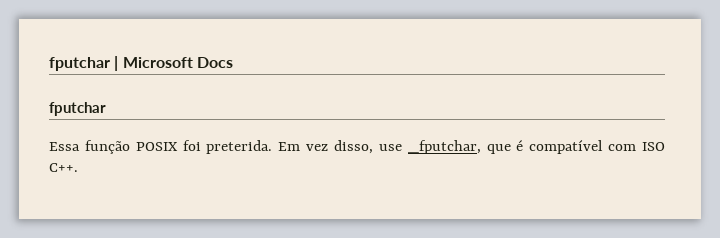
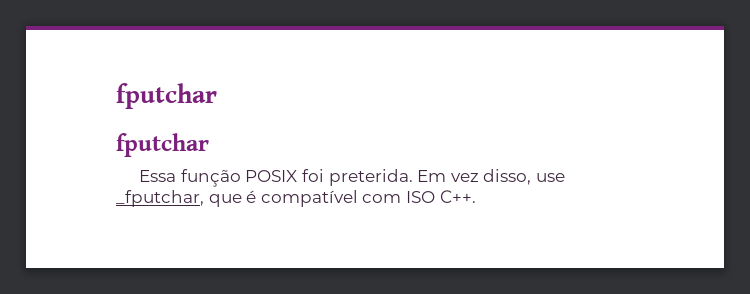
[49,56,233,71] fputchar | Microsoft Docs -> [116,83,217,109] fputchar

